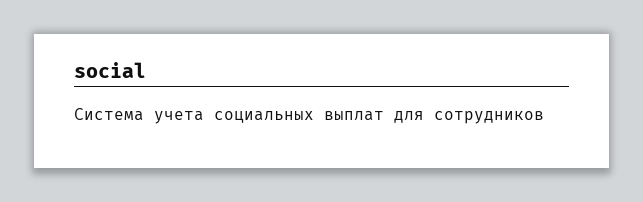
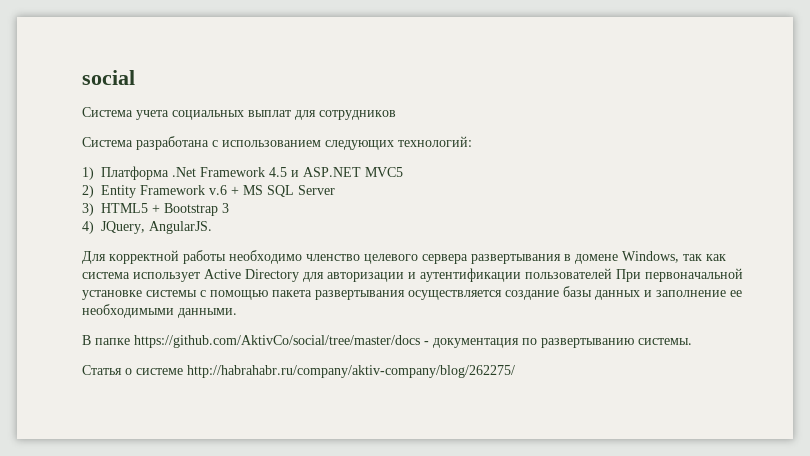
(544, 117) none -> [82,136,472,150] [82,166,403,180] [82,185,335,198] [82,203,229,216] [82,221,212,234] [82,250,726,264] [82,268,743,282] [82,286,742,300] [82,304,237,318] [82,335,692,348] [82,365,515,378] // Система разработана с использованием следующих технологий: // 1) Платформа .Net Framework 4.5 и ASP.NET MVC5 // 2) Entity Framework v.6 + MS SQL Server // 3) HTML5 + Bootstrap 3 // 4) JQuery, AngularJS. // Для корректной работы необходимо членство целевого сервера развертывания в домене Windows, так как система использует Active Directory для авторизации и аутентификации пользователей При первоначальной установке системы с помощью пакета развертывания осуществляется создание базы данных и заполнение ее необходимыми данными. // В папке https://github.com/AktivCo/social/tree/master/docs - документация по развертыванию системы. // Статья о системе http://habrahabr.ru/company/aktiv-company/blog/262275/

